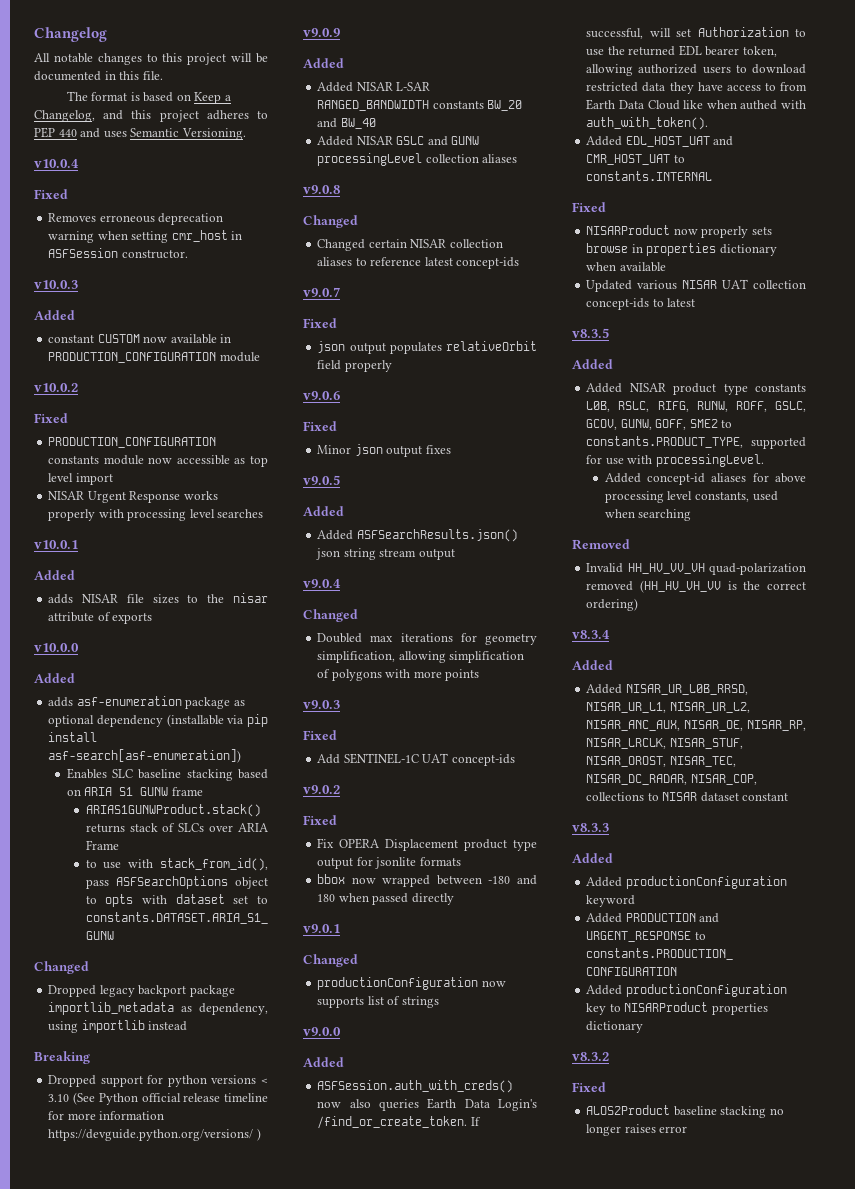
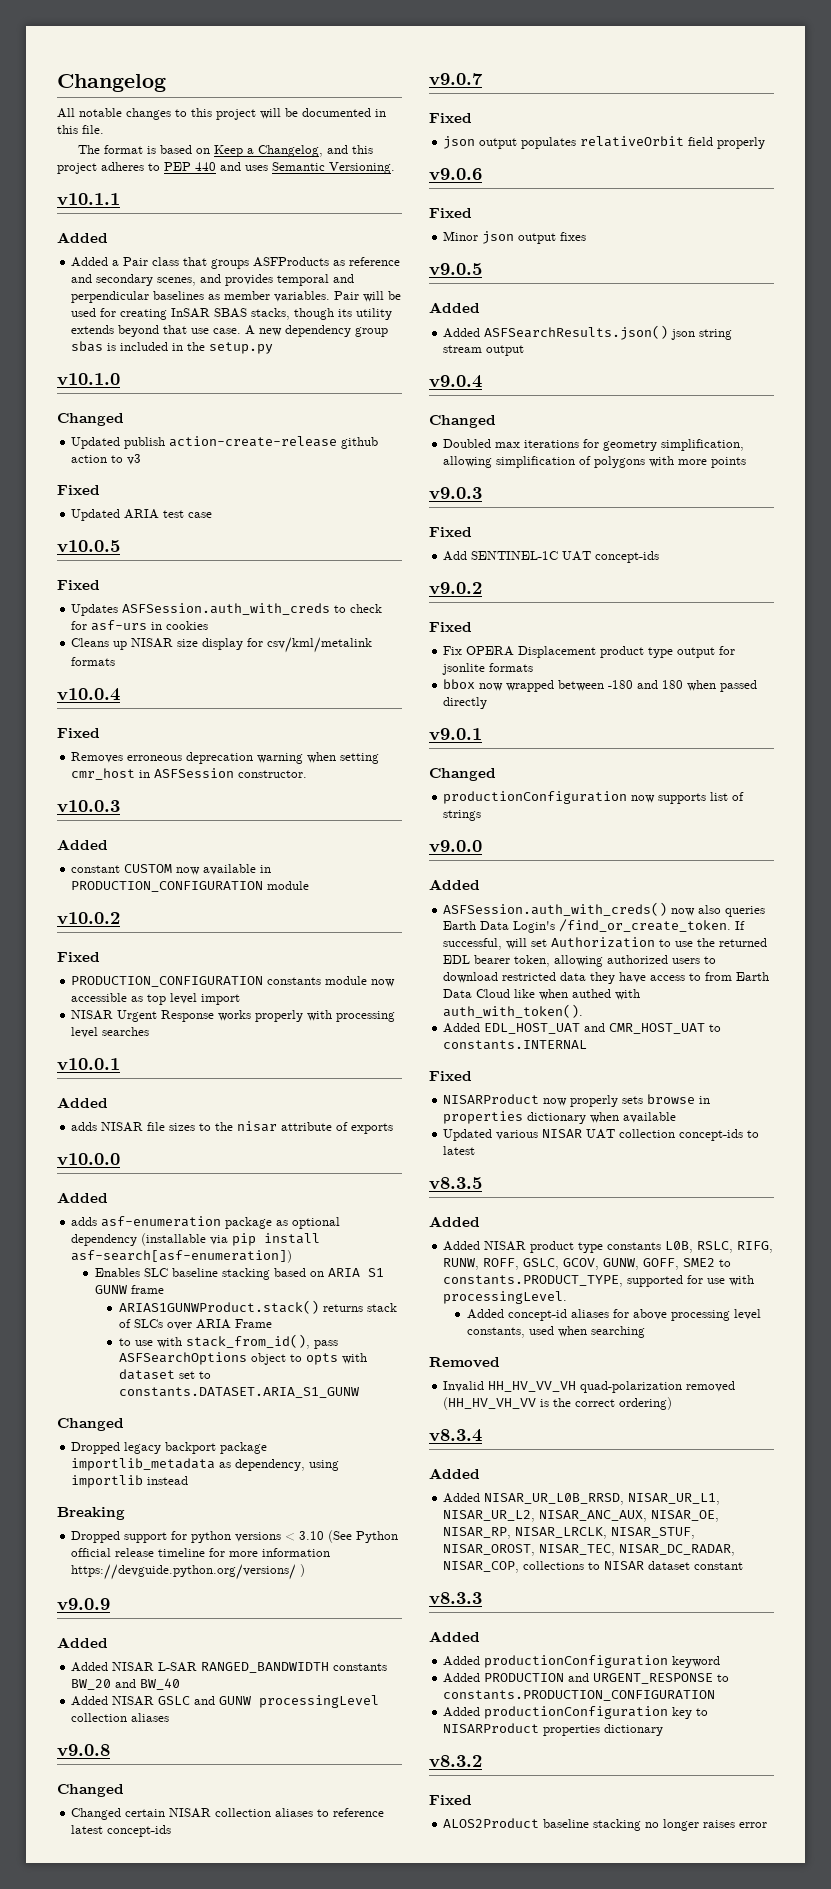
(246, 134) none -> [57,193,120,206] [57,232,108,243] [71,257,401,269] [71,274,355,286] [71,291,402,303] [71,308,393,320] [71,325,389,337] [71,341,274,354] [57,373,120,386] [57,413,124,426] [71,436,379,449] [71,454,142,465] [57,485,100,495] [71,509,213,521] [57,540,120,553] [57,580,100,590] [71,603,383,616] [71,620,209,631] [71,637,373,653] [71,657,116,666] // v10.1.1 // Added // Added a Pair class that groups ASFProducts as reference and secondary scenes, and provides temporal and perpendicular baselines as member variables. Pair will be used for creating InSAR SBAS stacks, though its utility extends beyond that use case. A new dependency group sbas is included in the setup.py // v10.1.0 // Changed // Updated publish action-create-release github action to v3 // Fixed // Updated ARIA test case // v10.0.5 // Fixed // Updates ASFSession.auth_with_creds to check for asf-urs in cookies // Cleans up NISAR size display for csv/kml/metalink formats

